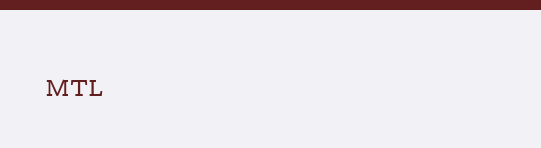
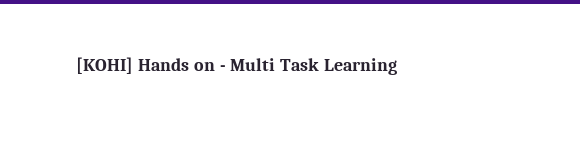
[45,79,103,96] MTL -> [76,57,398,75] [KOHI] Hands on - Multi Task Learning

